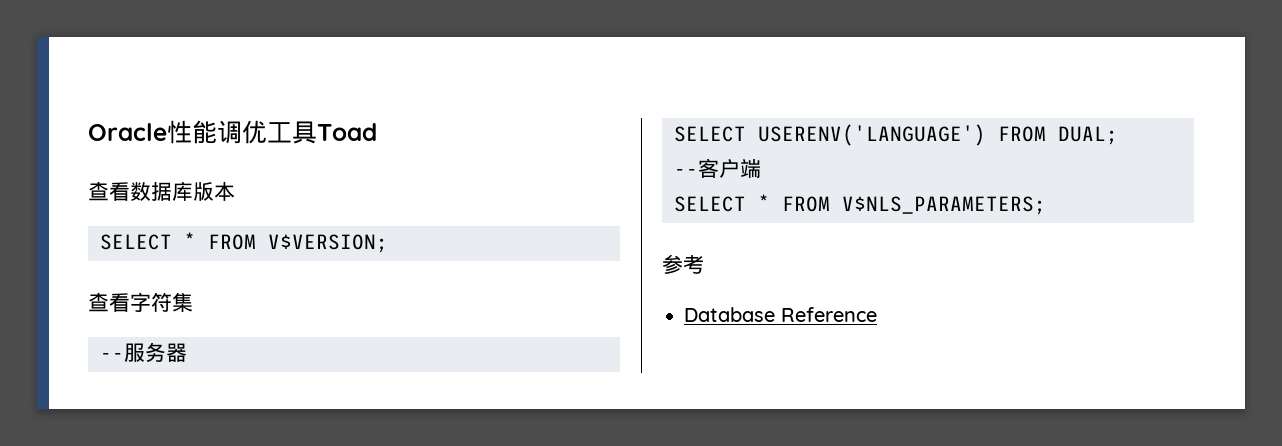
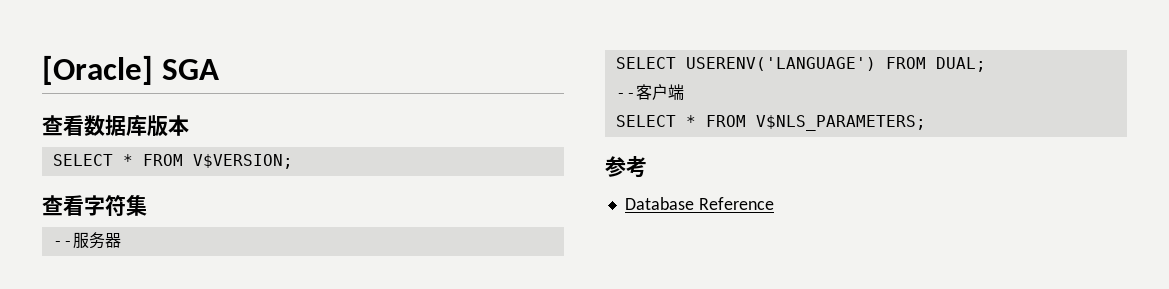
[88,120,377,144] Oracle性能调优工具Toad -> [42,55,219,85] [Oracle] SGA

